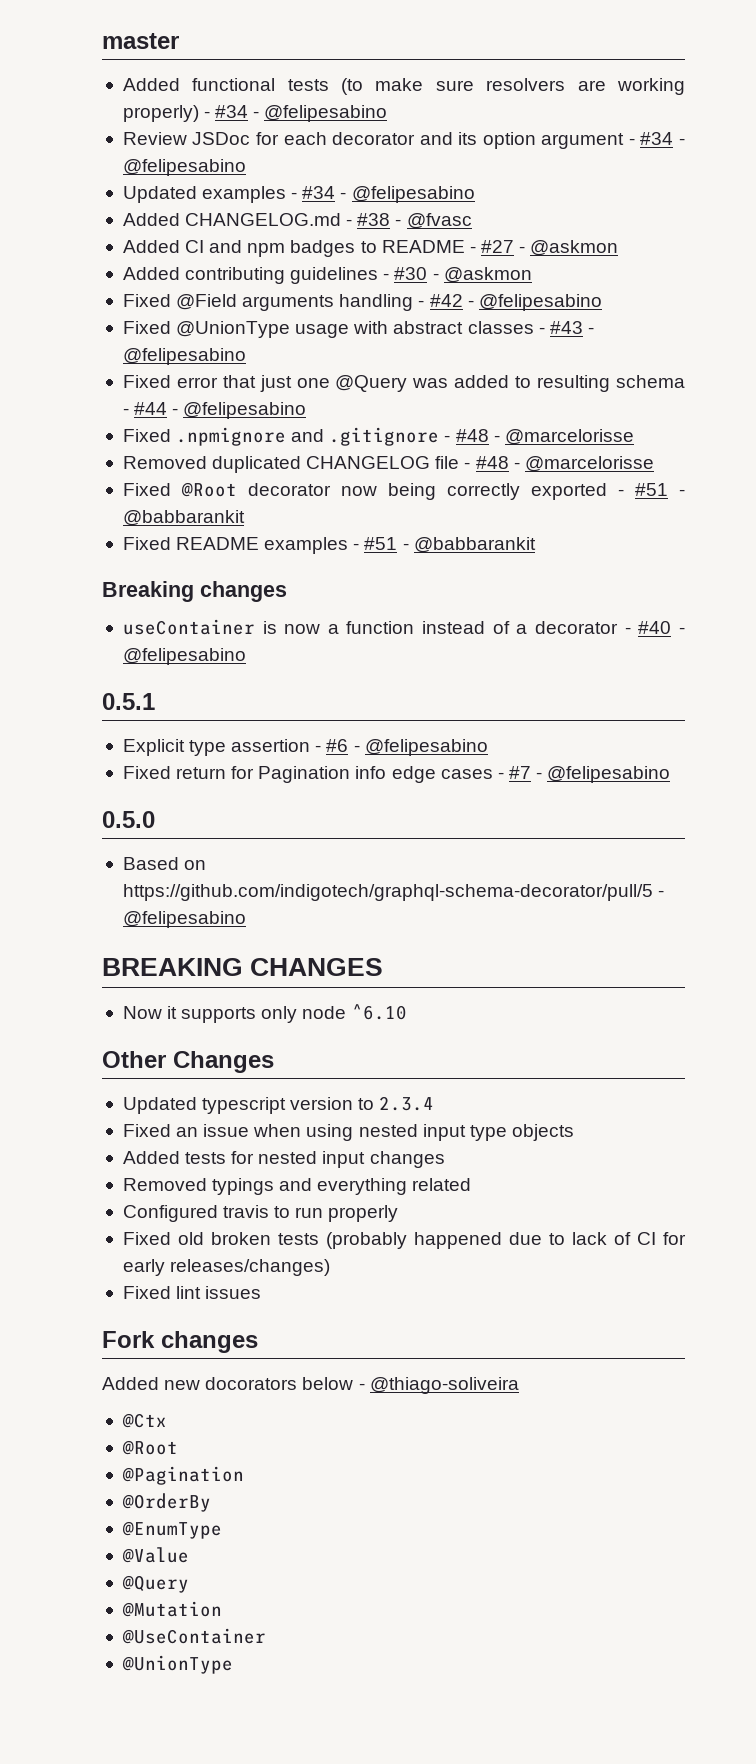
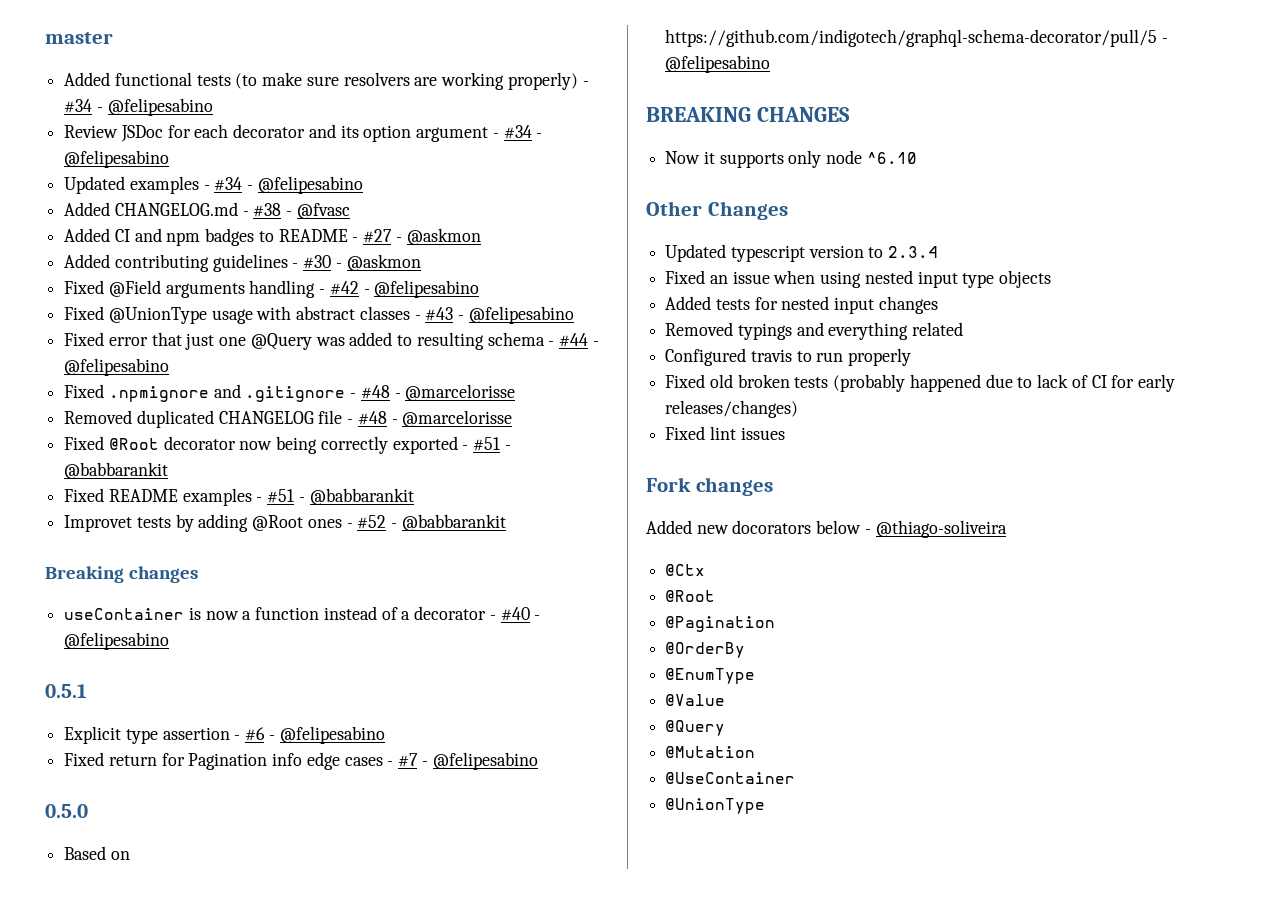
(536, 545) none -> [64,514,506,532] // Improvet tests by adding @Root ones - #52 - @babbarankit

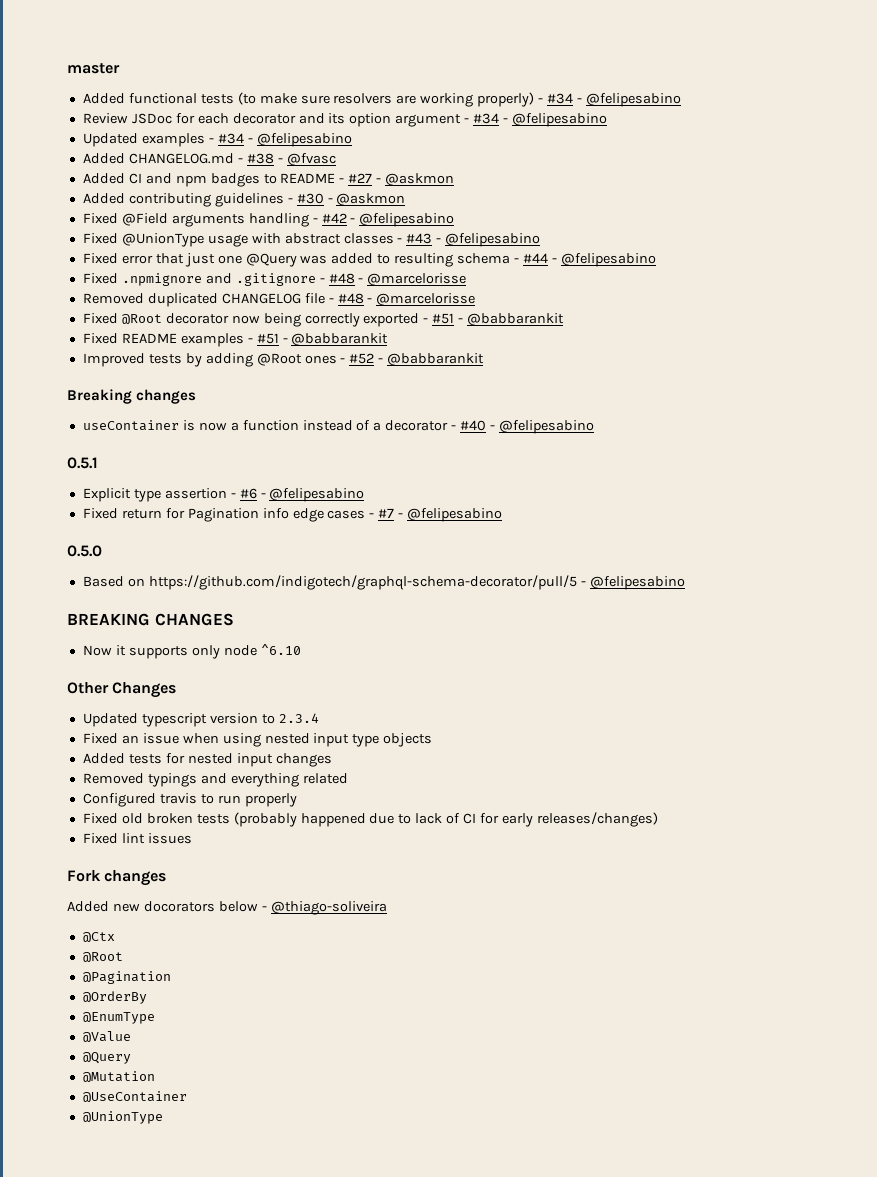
[64,515,133,532] Improvet -> [82,353,145,367] Improved

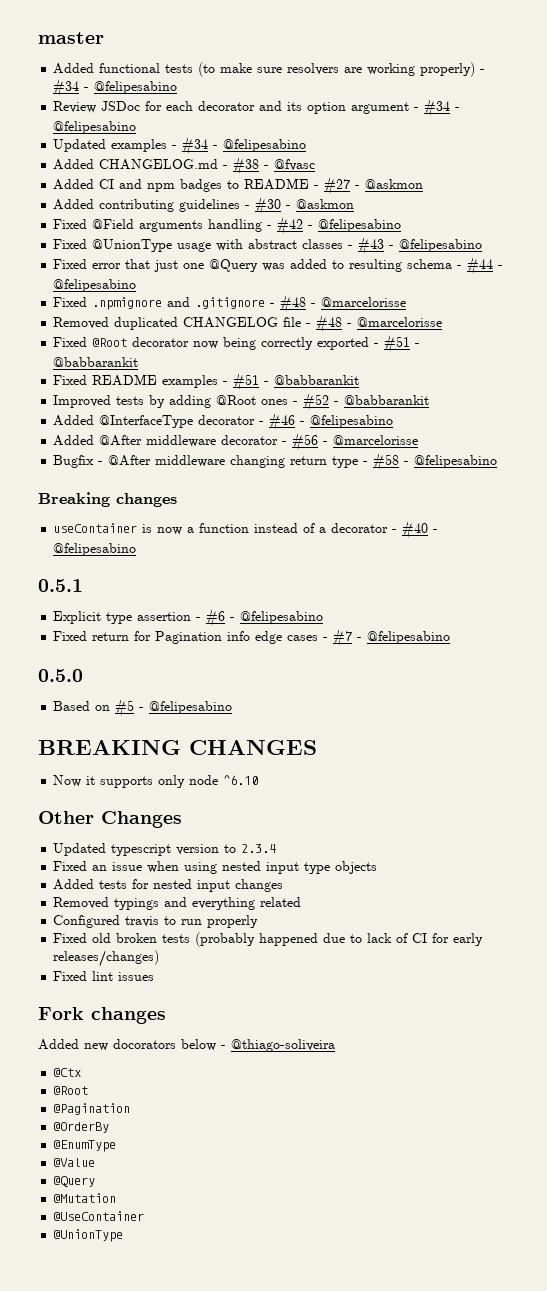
(485, 359) none -> [53,413,394,431] [53,433,419,451] [53,453,498,471] // Added @InterfaceType decorator - #46 - @felipesabino // Added @After middleware decorator - #56 - @marcelorisse // Bugfix - @After middleware changing return type - #58 - @felipesabino
[148,575,577,590] https://github.com/indigotech/graphql-schema-decorator/pull/5 -> [115,699,135,717] #5

